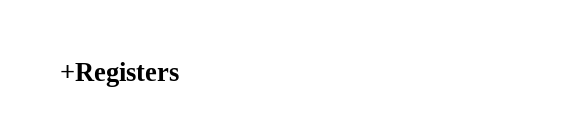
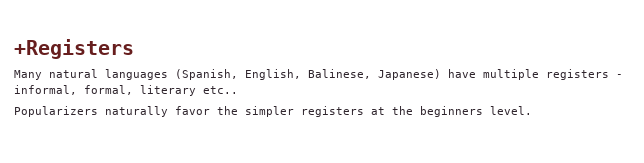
(179, 74) none -> [14,69,623,80] [14,85,238,96] [14,106,532,117] // Many natural languages (Spanish, English, Balinese, Japanese) have multiple registers - informal, formal, literary etc.. // Popularizers naturally favor the simpler registers at the beginners level.

